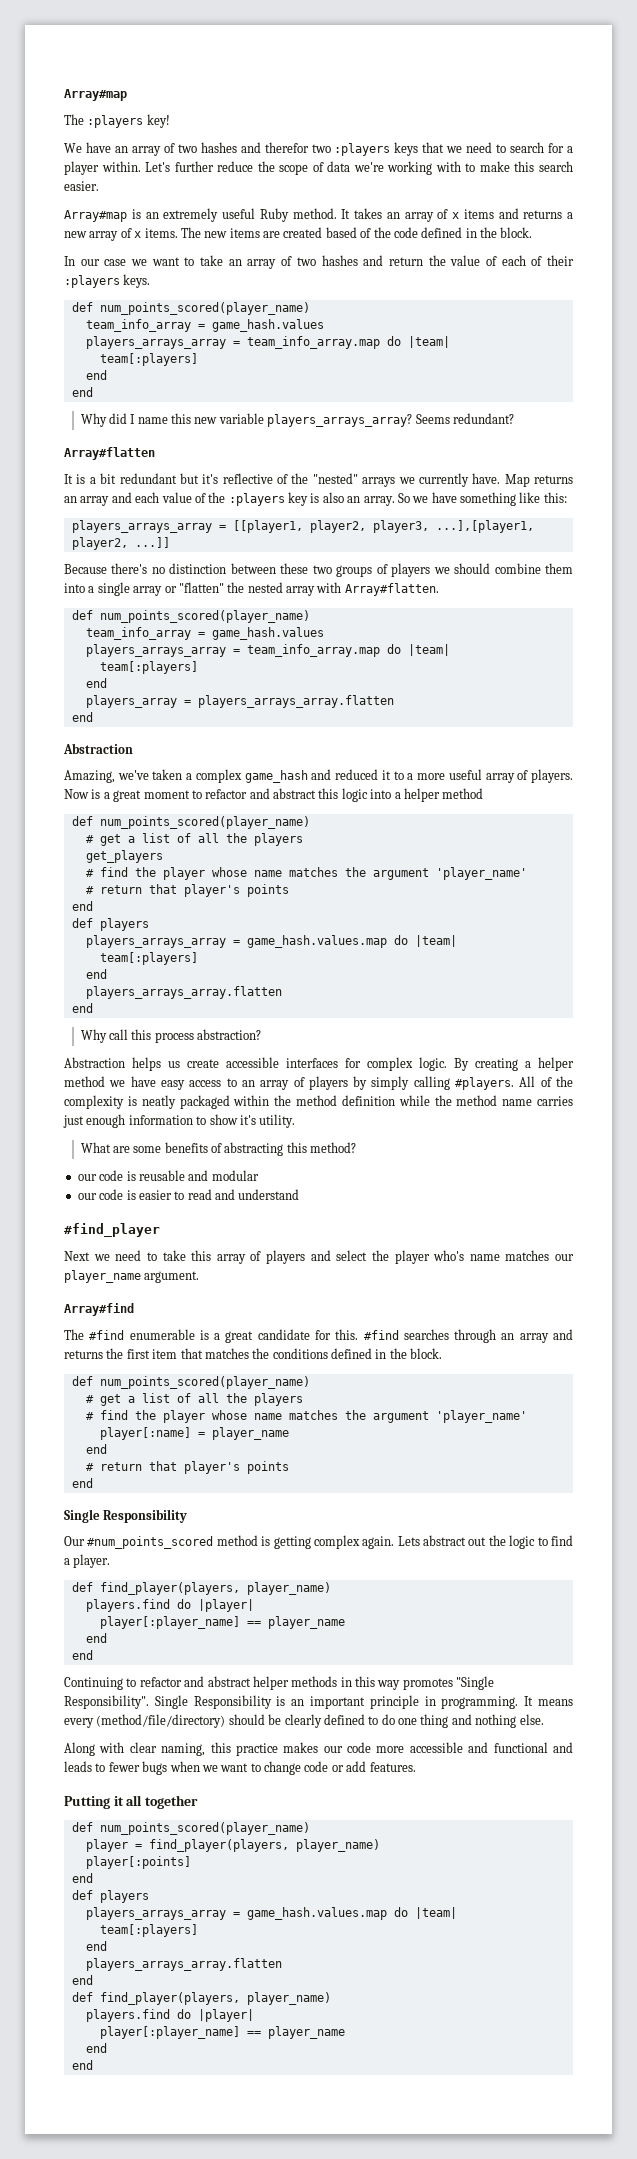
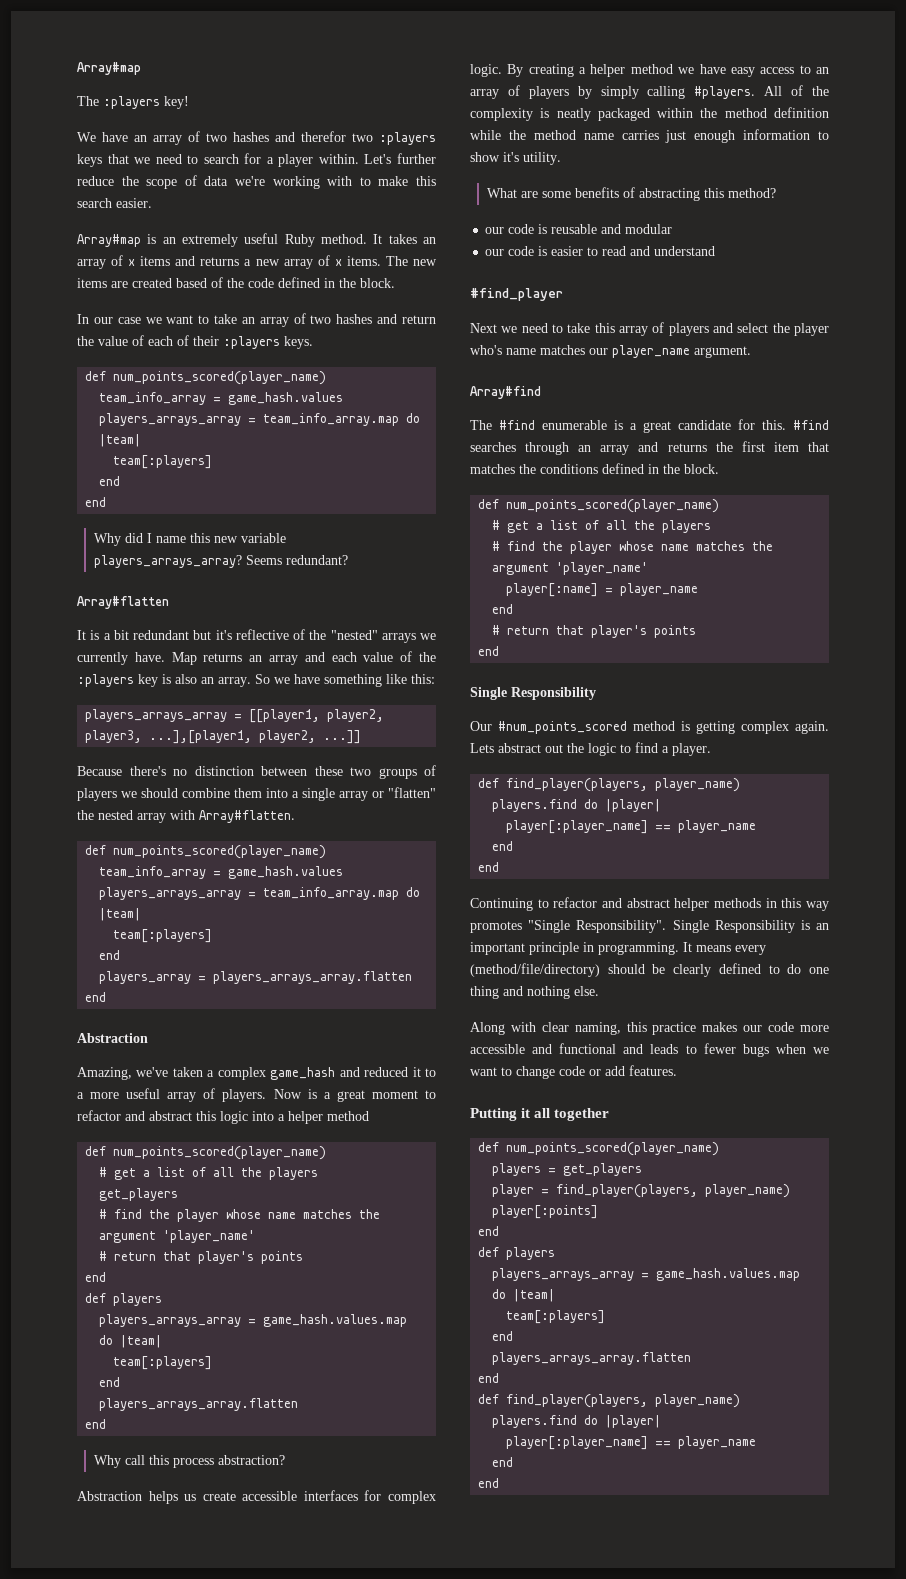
(310, 1828) none -> [492,1163,643,1176] // players = get_players

